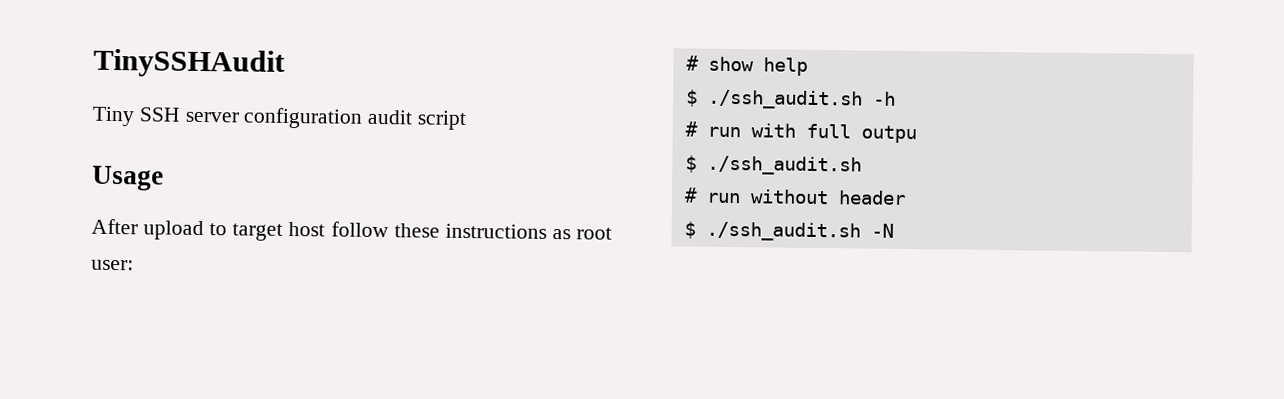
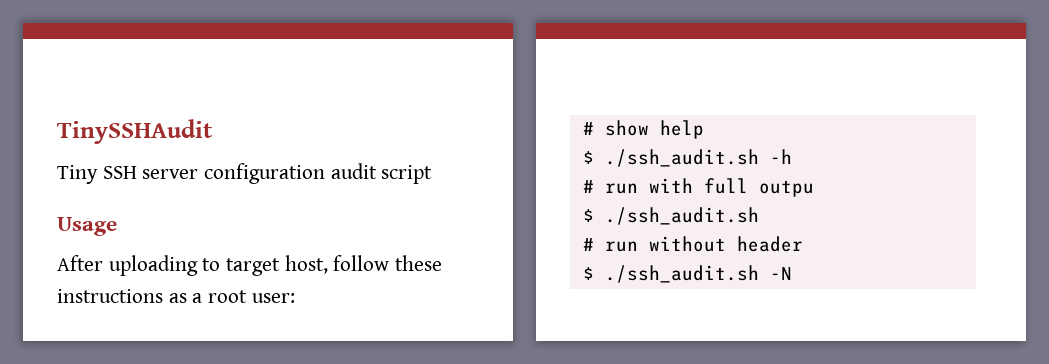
[143,220,205,241] upload -> [108,255,198,276] uploading
[288,221,326,237] host -> [284,255,328,274] host,
(571, 234) none -> [192,293,203,303] a

